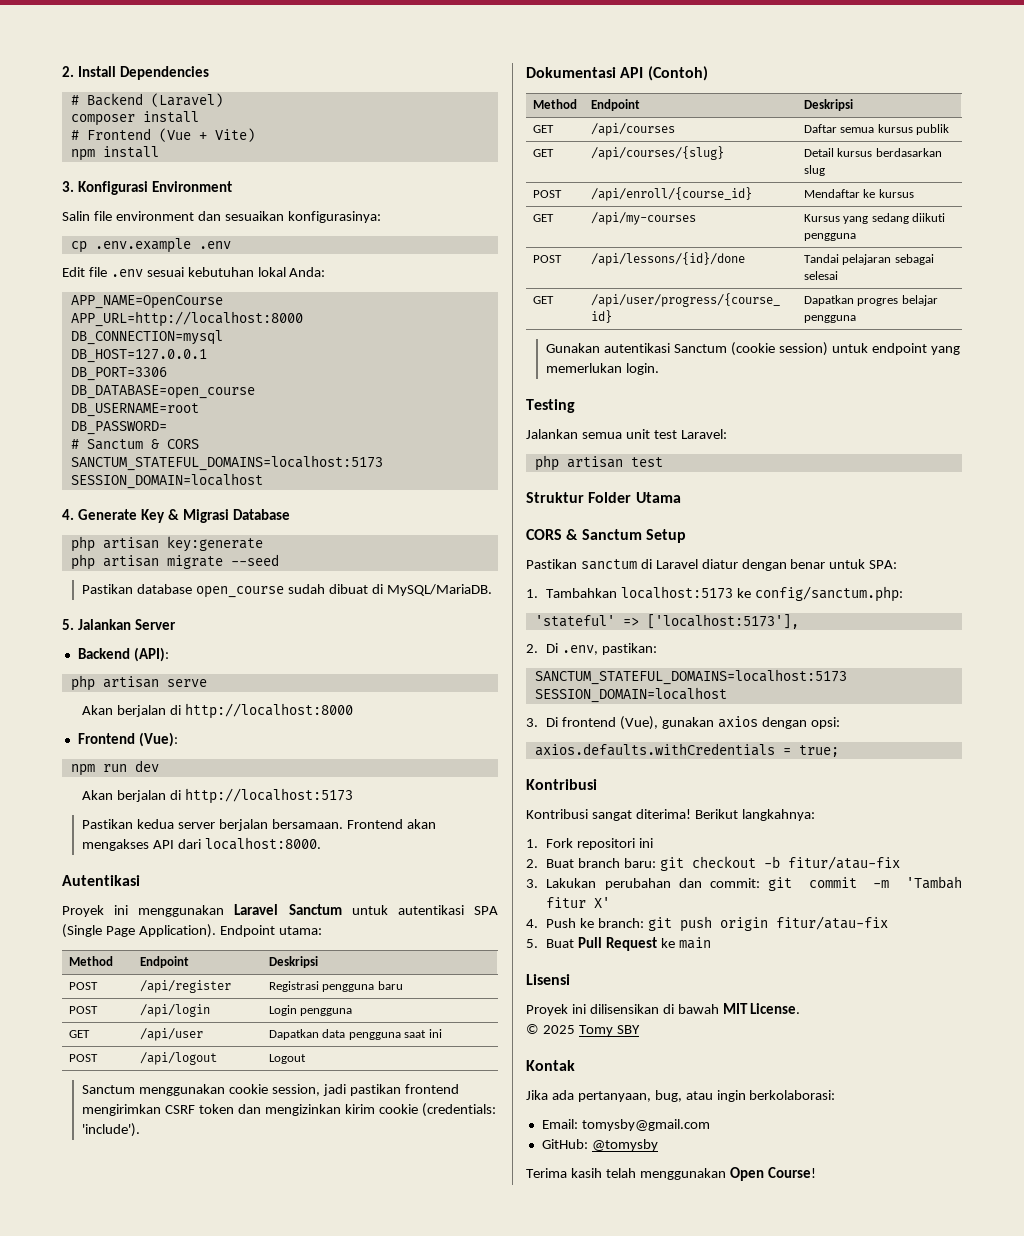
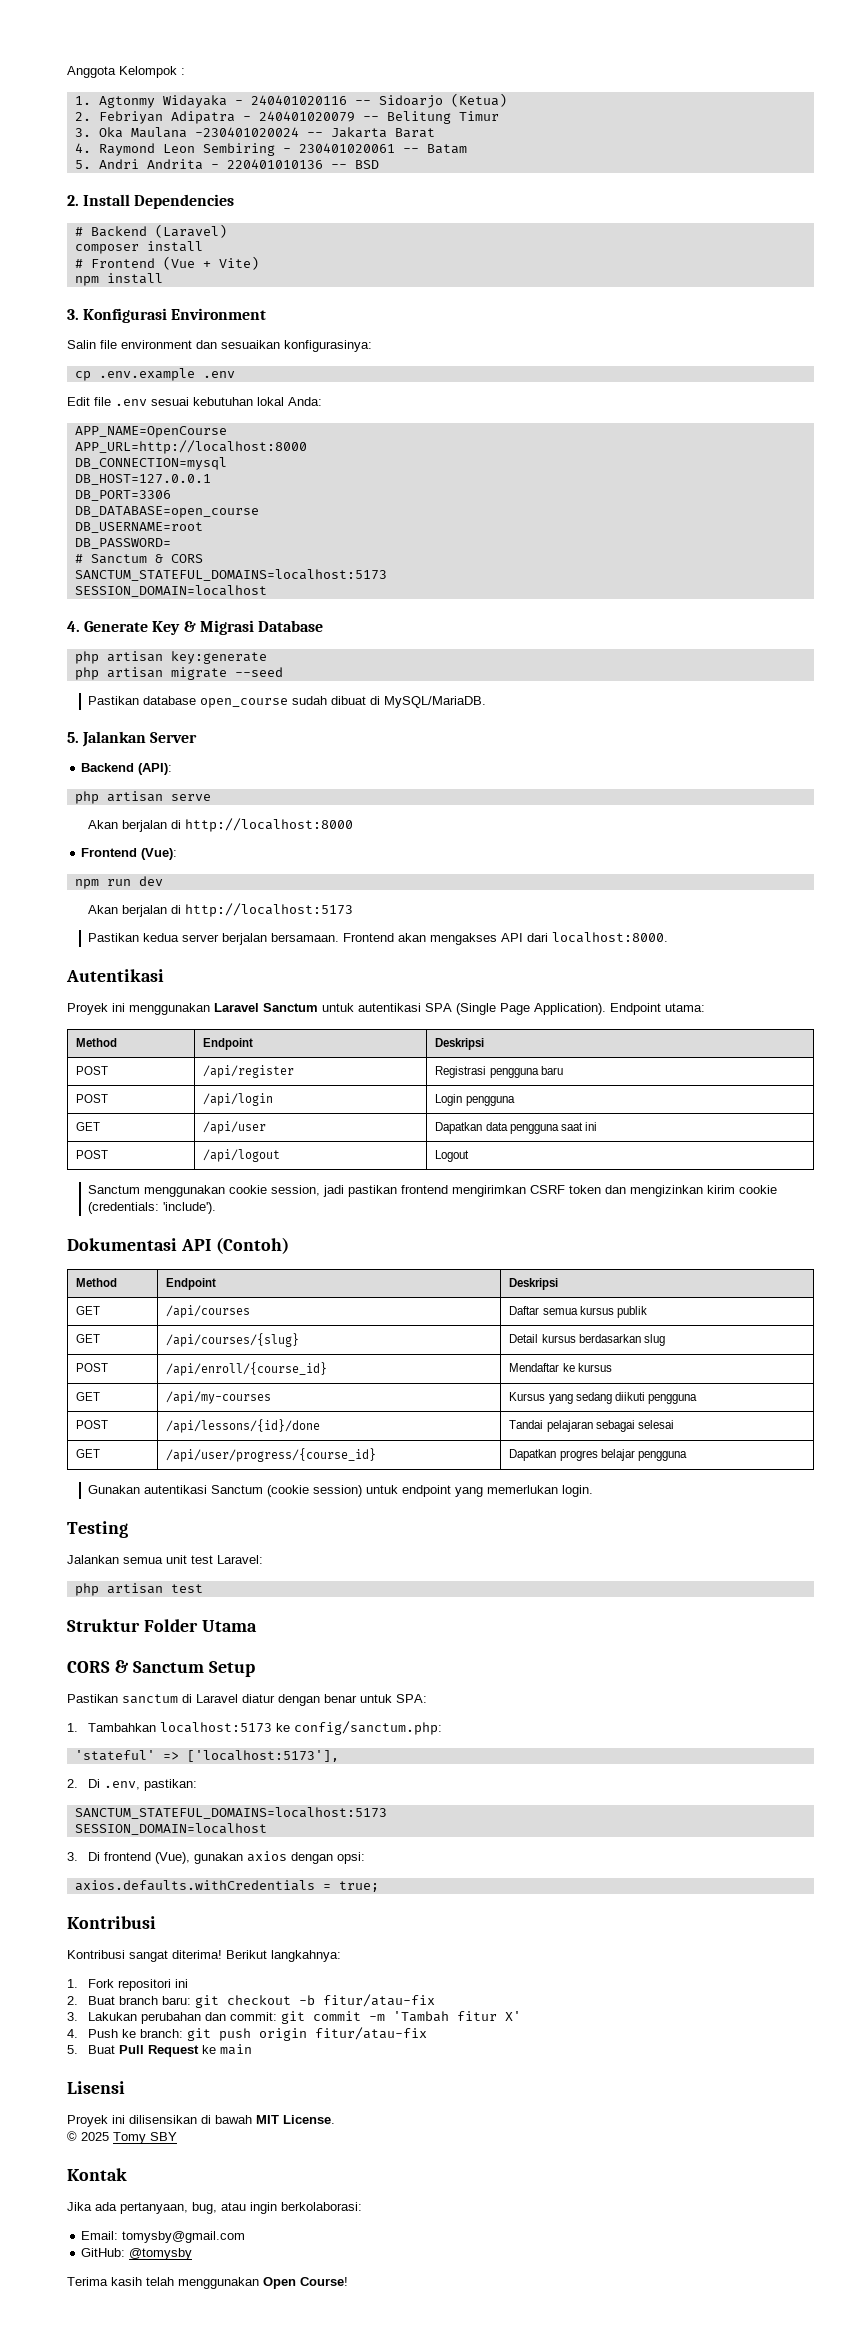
(62, 71) none -> [67,66,185,78] [74,93,507,108] [74,111,499,124] [74,127,435,138] [74,143,467,156] [74,159,379,170] Anggota Kelompok : // 1. Agtonmy Widayaka - 240401020116 -- Sidoarjo (Ketua) // 2. Febriyan Adipatra - 240401020079 -- Belitung Timur // 3. Oka Maulana -230401020024 -- Jakarta Barat // 4. Raymond Leon Sembiring - 230401020061 -- Batam // 5. Andri Andrita - 220401010136 -- BSD //

